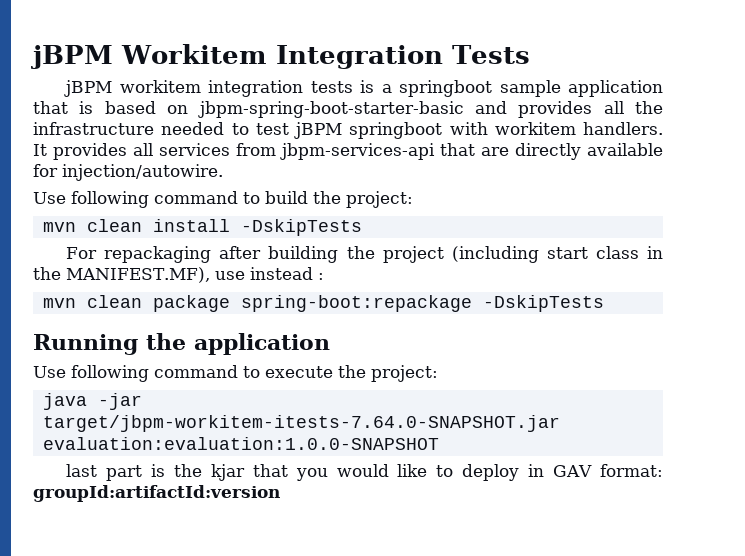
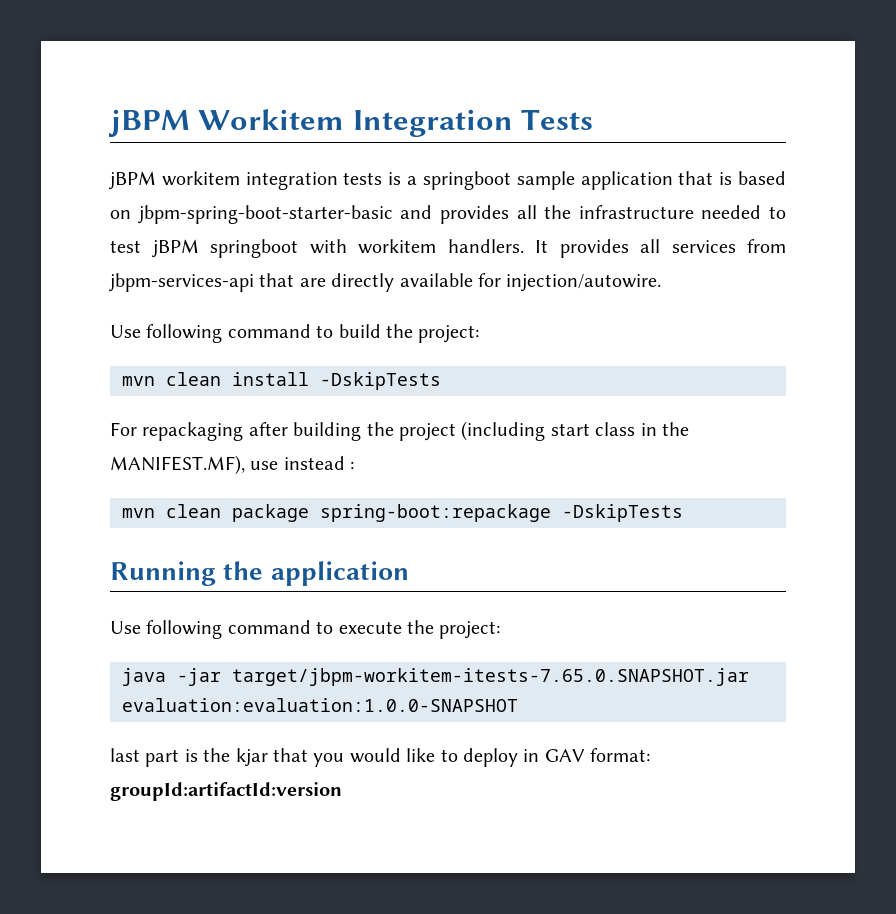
[42,415,560,432] target/jbpm-workitem-itests-7.64.0-SNAPSHOT.jar -> [232,668,749,686] target/jbpm-workitem-itests-7.65.0.SNAPSHOT.jar

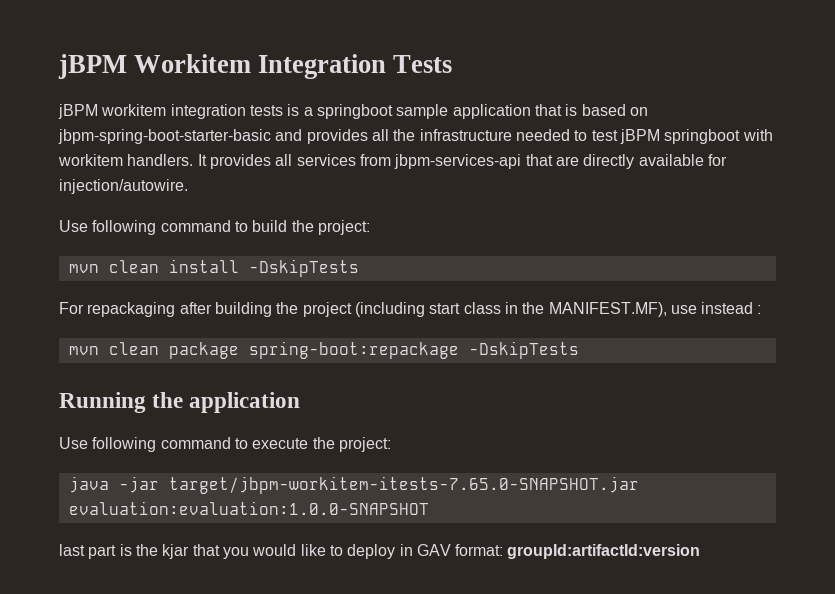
[232,668,749,686] target/jbpm-workitem-itests-7.65.0.SNAPSHOT.jar -> [168,476,639,494] target/jbpm-workitem-itests-7.65.0-SNAPSHOT.jar

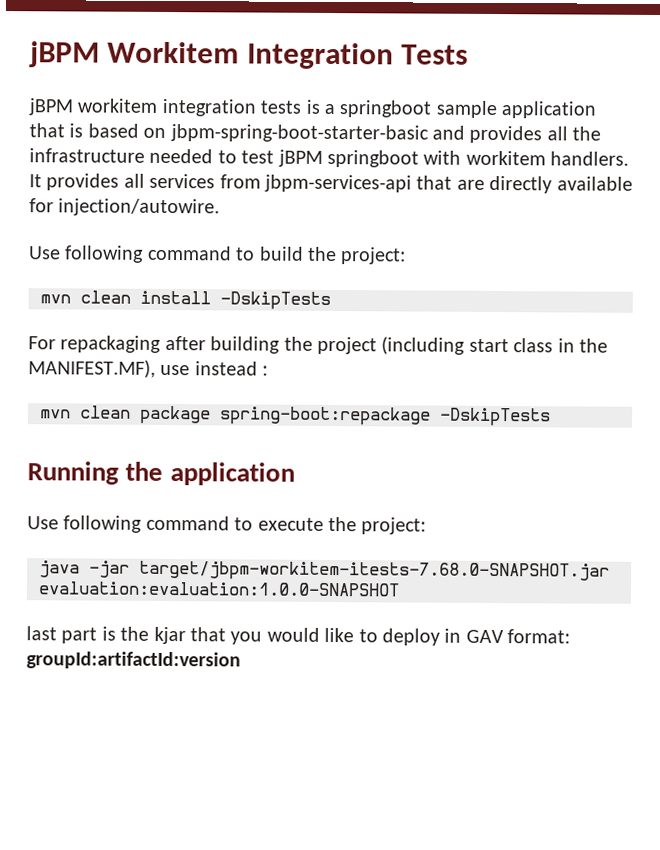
[168,476,639,494] target/jbpm-workitem-itests-7.65.0-SNAPSHOT.jar -> [139,560,610,582] target/jbpm-workitem-itests-7.68.0-SNAPSHOT.jar

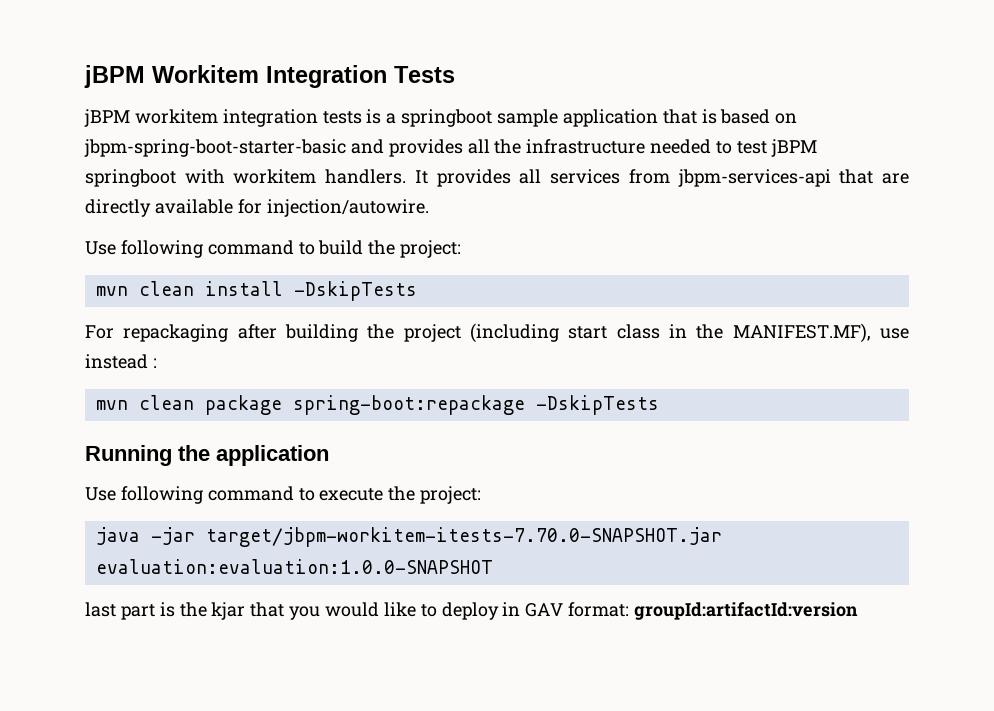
[139,560,610,582] target/jbpm-workitem-itests-7.68.0-SNAPSHOT.jar -> [205,527,722,547] target/jbpm-workitem-itests-7.70.0-SNAPSHOT.jar

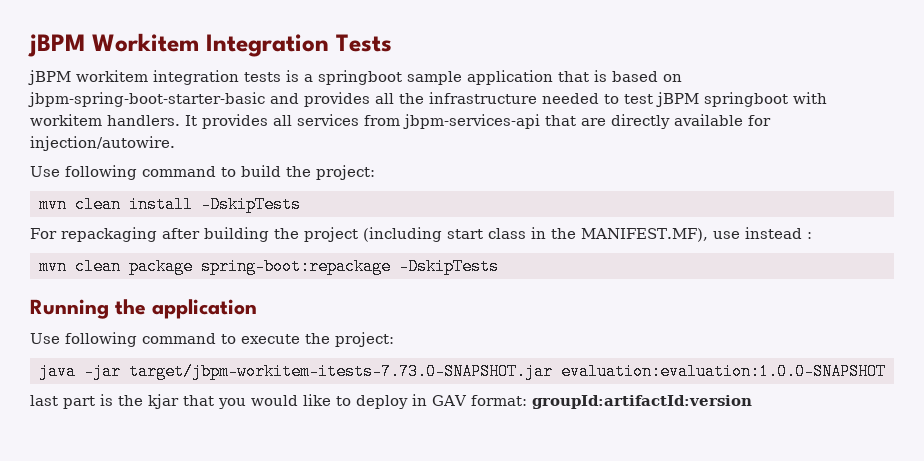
[205,527,722,547] target/jbpm-workitem-itests-7.70.0-SNAPSHOT.jar -> [128,363,553,380] target/jbpm-workitem-itests-7.73.0-SNAPSHOT.jar

